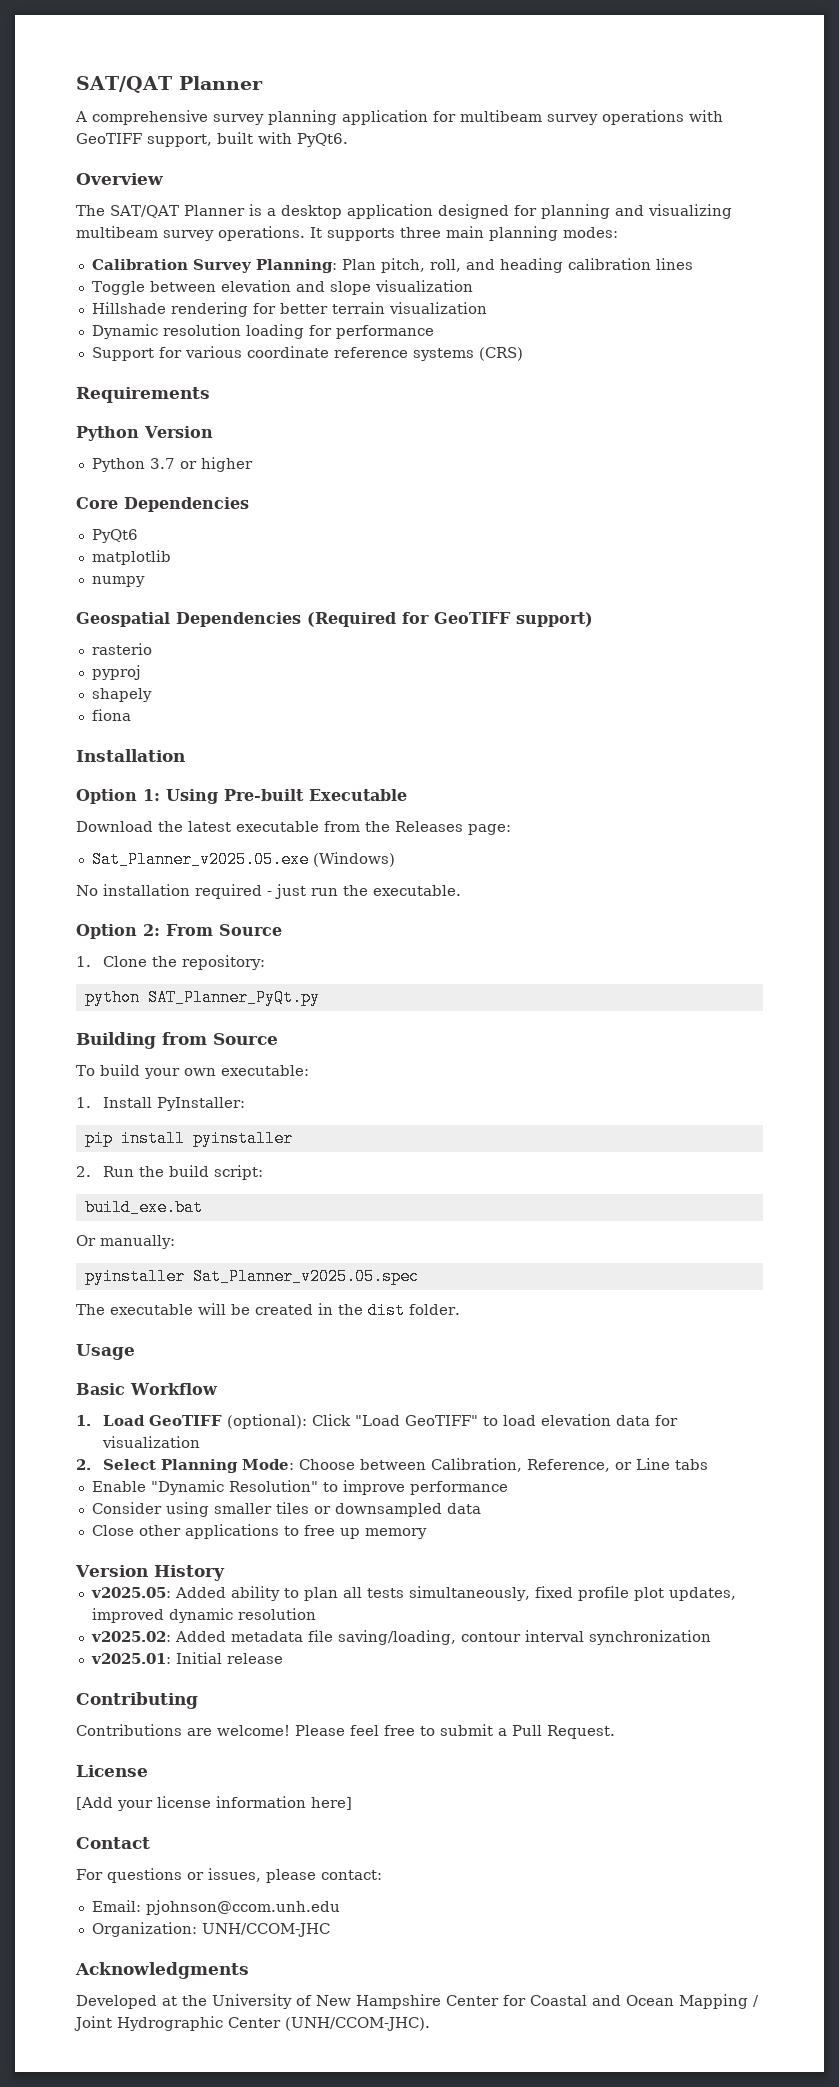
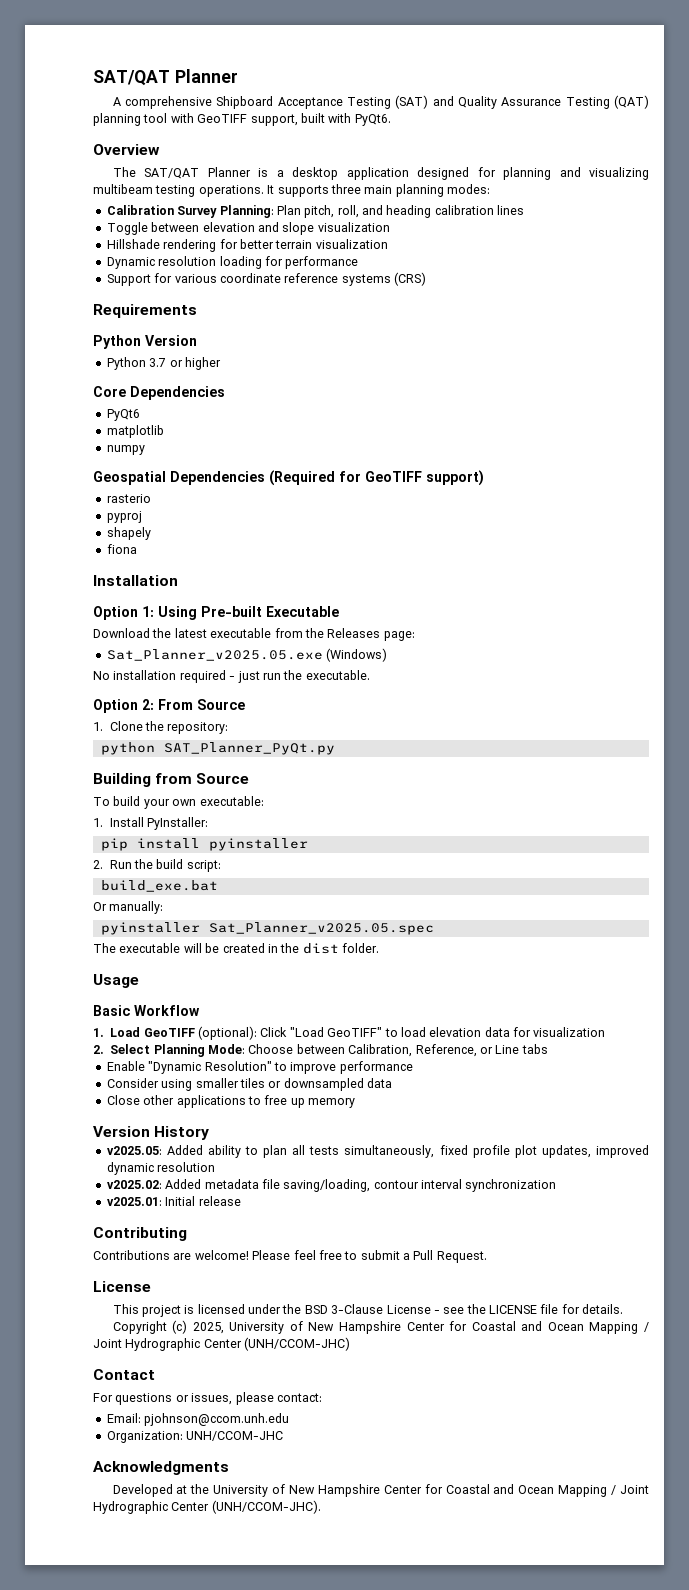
[213,110,684,125] survey planning application for multibeam survey operations -> [216,95,649,109] [93,113,168,126] Shipboard Acceptance Testing (SAT) and Quality Assurance Testing (QAT) planning tool
[163,230,214,241] survey -> [155,185,196,197] testing
[76,1796,352,1811] [Add your license information here] -> [112,1304,624,1317] [112,1320,649,1334] [93,1337,351,1351] This project is licensed under the BSD 3-Clause License - see the LICENSE file for details. // Copyright (c) 2025, University of New Hampshire Center for Coastal and Ocean Mapping / Joint Hydrographic Center (UNH/CCOM-JHC)

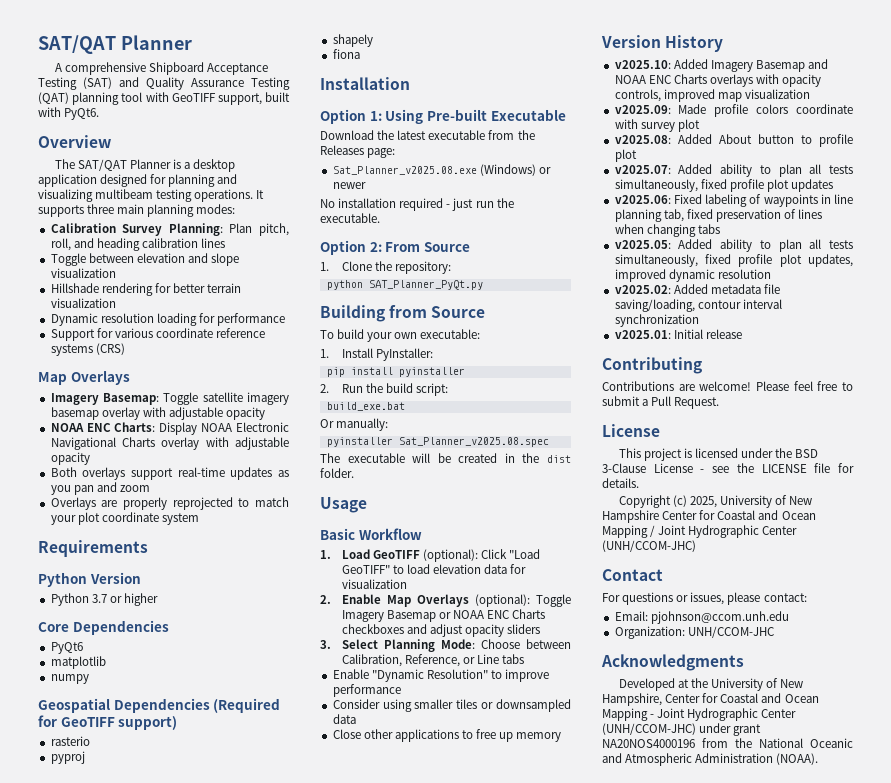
(426, 279) none -> [38,371,130,385] [50,392,289,405] [50,407,266,420] [50,422,289,435] [50,437,289,450] [50,452,90,465] [50,467,289,480] [50,482,150,495] [50,497,289,510] [50,512,199,525] // Map Overlays // Imagery Basemap: Toggle satellite imagery basemap overlay with adjustable opacity // NOAA ENC Charts: Display NOAA Electronic Navigational Charts overlay with adjustable opacity // Both overlays support real-time updates as you pan and zoom // Overlays are properly reprojected to match your plot coordinate system
[106,649,323,661] Sat_Planner_v2025.05.exe -> [332,166,477,175] Sat_Planner_v2025.08.exe
(388, 655) none -> [538,167,551,174] [332,182,366,189] or newer
[208,922,434,935] Sat_Planner_v2025.05.spec -> [398,437,549,447] Sat_Planner_v2025.08.spec
(104, 1049) none -> [341,594,571,607] [341,609,546,622] [341,624,541,637] [320,640,331,649] Enable Map Overlays (optional): Toggle Imagery Basemap or NOAA ENC Charts checkboxes and adjust opacity sliders // 3.
(210, 1133) none -> [614,59,829,72] [614,74,822,87] [614,89,810,102] [614,104,853,117] [614,119,700,132] [614,134,853,147] [614,149,637,162] [614,164,853,177] [614,179,834,192] [614,194,853,207] [614,209,823,222] [614,224,720,237] // v2025.10: Added Imagery Basemap and NOAA ENC Charts overlays with opacity controls, improved map visualization // v2025.09: Made profile colors coordinate with survey plot // v2025.08: Added About button to profile plot // v2025.07: Added ability to plan all tests simultaneously, fixed profile plot updates // v2025.06: Fixed labeling of waypoints in line planning tab, fixed preservation of lines when changing tabs
[317,1484,649,1497] [93,1500,321,1514] Hampshire Center for Coastal and Ocean Mapping / Joint Hydrographic Center (UNH/CCOM-JHC). -> [602,693,819,706] [602,708,797,721] [602,723,762,736] [602,738,853,748] [602,753,819,766] Hampshire, Center for Coastal and Ocean Mapping - Joint Hydrographic Center (UNH/CCOM-JHC) under grant NA20NOS4000196 from the National Oceanic and Atmospheric Administration (NOAA).

